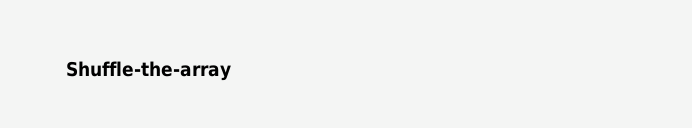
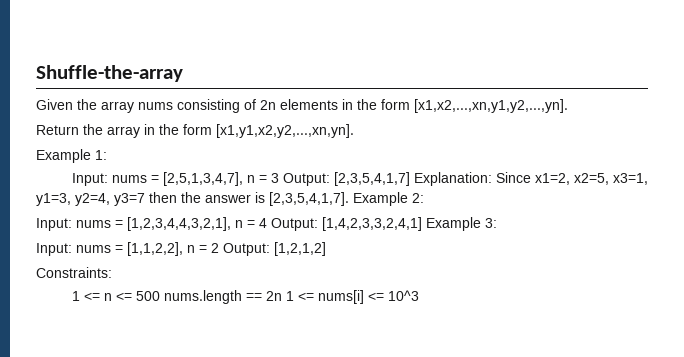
(231, 71) none -> [36,99,568,113] [36,124,354,138] [36,149,107,163] [71,172,648,186] [36,192,424,206] [36,217,497,231] [36,242,326,256] [36,267,112,278] [71,290,419,304] // Given the array nums consisting of 2n elements in the form [x1,x2,...,xn,y1,y2,...,yn]. // Return the array in the form [x1,y1,x2,y2,...,xn,yn]. // Example 1: // Input: nums = [2,5,1,3,4,7], n = 3 Output: [2,3,5,4,1,7] Explanation: Since x1=2, x2=5, x3=1, y1=3, y2=4, y3=7 then the answer is [2,3,5,4,1,7]. Example 2: // Input: nums = [1,2,3,4,4,3,2,1], n = 4 Output: [1,4,2,3,3,2,4,1] Example 3: // Input: nums = [1,1,2,2], n = 2 Output: [1,2,1,2] // Constraints: // 1 <= n <= 500 nums.length == 2n 1 <= nums[i] <= 10^3

